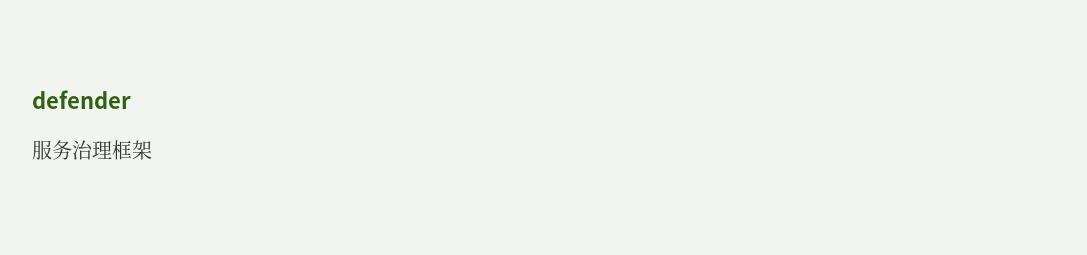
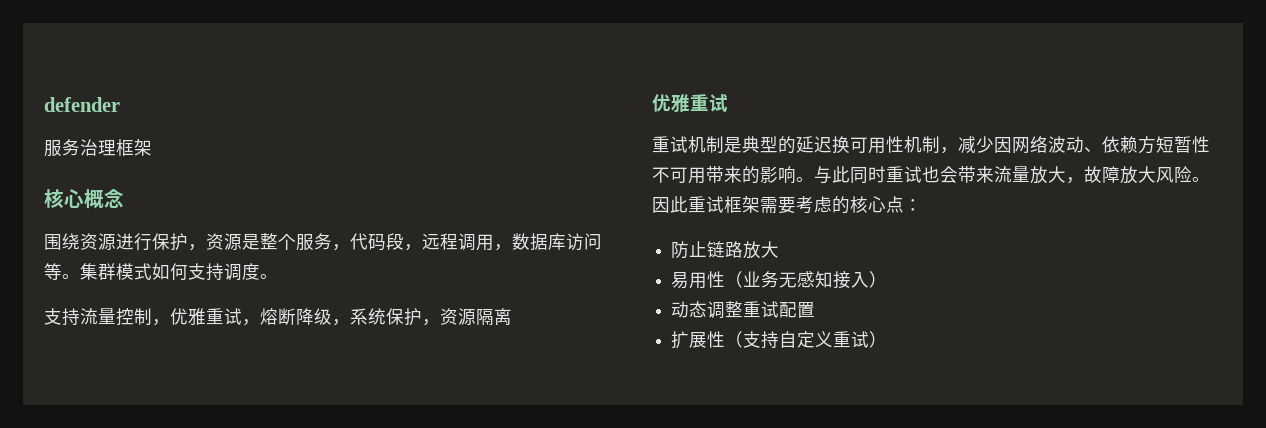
(152, 150) none -> [44,189,124,209] [44,233,602,251] [44,263,278,281] [44,308,512,326] [652,94,728,112] [652,136,1210,154] [652,166,1210,184] [652,196,922,214] [671,241,780,259] [671,271,888,289] [671,301,816,319] [671,331,888,349] // 核心概念 // 围绕资源进行保护，资源是整个服务，代码段，远程调用，数据库访问等。集群模式如何支持调度。 // 支持流量控制，优雅重试，熔断降级，系统保护，资源隔离 // 优雅重试 // 重试机制是典型的延迟换可用性机制，减少因网络波动、依赖方短暂性不可用带来的影响。与此同时重试也会带来流量放大，故障放大风险。因此重试框架需要考虑的核心点： // 防止链路放大 // 易用性（业务无感知接入） // 动态调整重试配置 // 扩展性（支持自定义重试）

